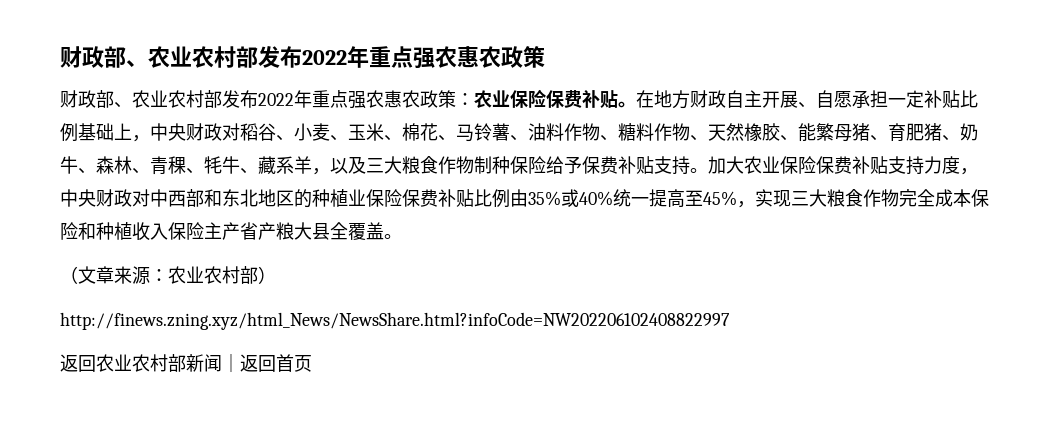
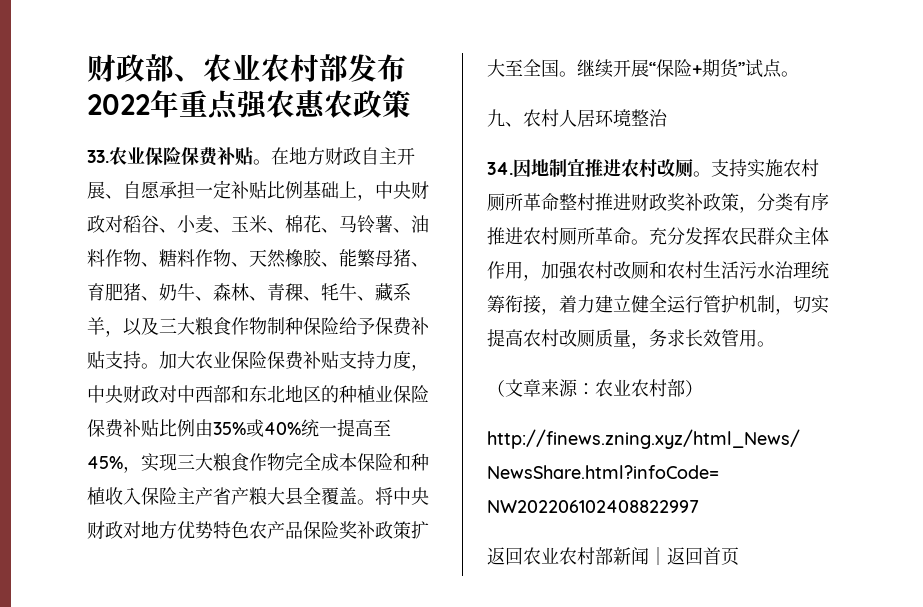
[60,90,474,109] 财政部、农业农村部发布2022年重点强农惠农政策： -> [87,150,109,163] 33.
(402, 236) none -> [375,487,429,505] [87,521,429,539] [487,59,799,78] [487,109,668,127] [487,158,819,178] [487,193,829,213] [487,226,829,245] [487,261,829,281] [487,295,829,315] [487,329,775,349] 将中央财政对地方优势特色农产品保险奖补政策扩大至全国。继续开展“保险+期货”试点。 // 九、农村人居环境整治 // 34.因地制宜推进农村改厕。支持实施农村厕所革命整村推进财政奖补政策，分类有序推进农村厕所革命。充分发挥农民群众主体作用，加强农村改厕和农村生活污水治理统筹衔接，着力建立健全运行管护机制，切实提高农村改厕质量，务求长效管用。

